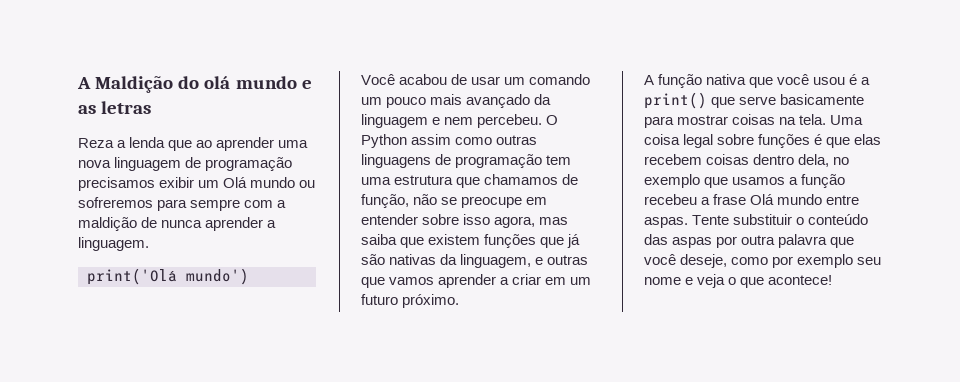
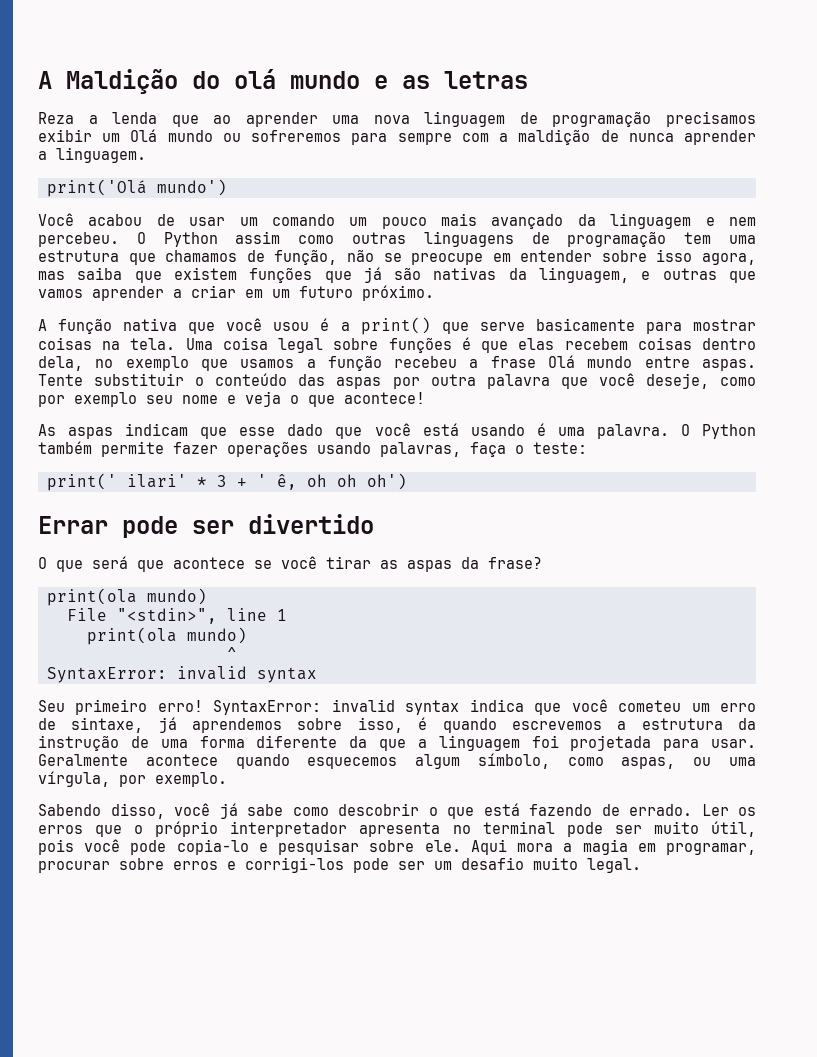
(833, 280) none -> [38,423,756,439] [38,441,587,457] [47,473,407,491] [38,514,374,538] [38,556,542,572] [47,588,207,606] [67,608,287,624] [87,627,247,645] [227,647,237,661] [47,666,317,683] [38,699,757,715] [38,717,757,733] [38,735,757,751] [38,753,757,769] [38,771,227,787] [38,803,756,819] [38,821,756,837] [38,839,757,855] [38,857,641,873] // As aspas indicam que esse dado que você está usando é uma palavra. O Python também permite fazer operações usando palavras, faça o teste: // print(' ilari' * 3 + ' ê, oh oh oh') // Errar pode ser divertido // O que será que acontece se você tirar as aspas da frase? // print(ola mundo) // File "<stdin>", line 1 // print(ola mundo) // ^ // SyntaxError: invalid syntax // Seu primeiro erro! SyntaxError: invalid syntax indica que você cometeu um erro de sintaxe, já aprendemos sobre isso, é quando escrevemos a estrutura da instrução de uma forma diferente da que a linguagem foi projetada para usar. Geralmente acontece quando esquecemos algum símbolo, como aspas, ou uma vírgula, por exemplo. // Sabendo disso, você já sabe como descobrir o que está fazendo de errado. Ler os erros que o próprio interpretador apresenta no terminal pode ser muito útil, pois você pode copia-lo e pesquisar sobre ele. Aqui mora a magia em programar, procurar sobre erros e corrigi-los pode ser um desafio muito legal.

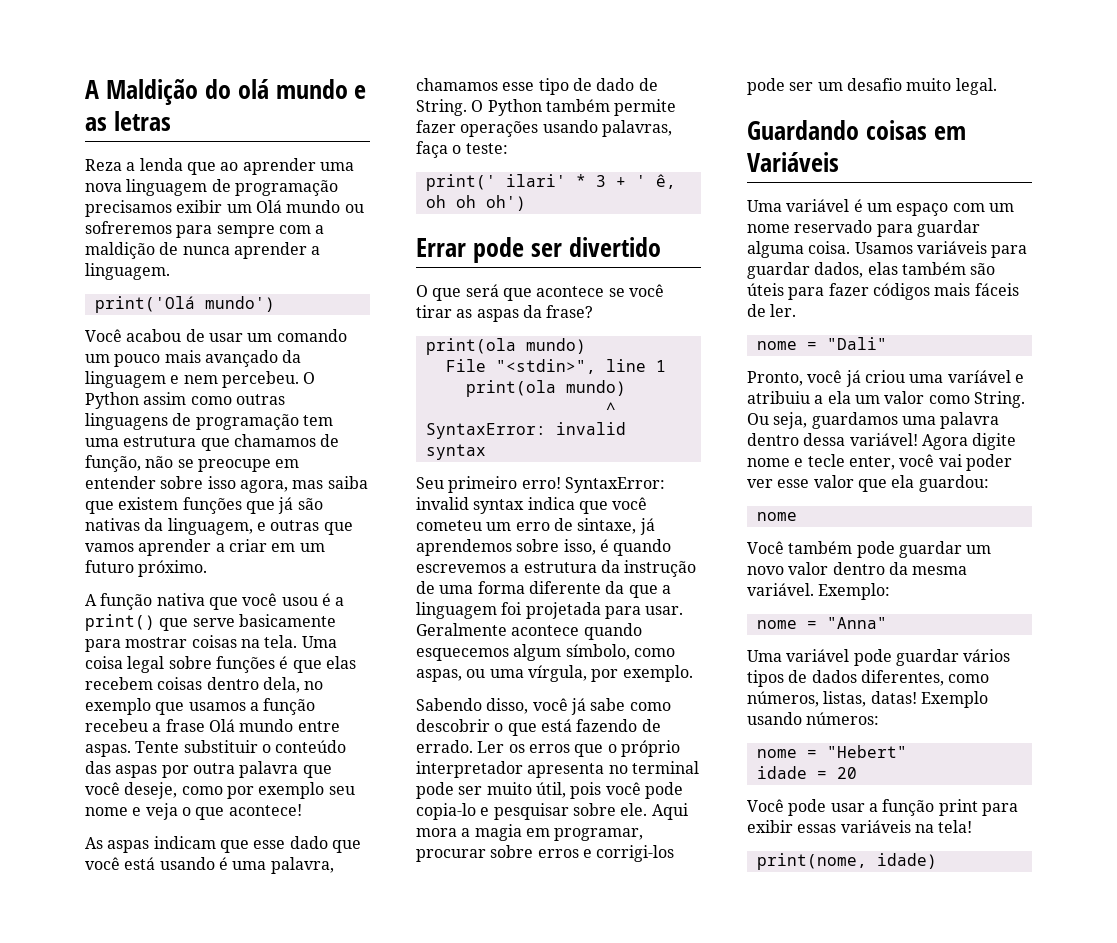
[596,424,669,439] palavra. -> [270,857,334,874] [416,78,658,95] [416,99,467,116] palavra, chamamos esse tipo de dado de String.
(641, 865) none -> [747,120,966,140] [747,152,839,172] [747,199,1014,216] [747,220,980,237] [747,241,1028,258] [747,262,996,279] [747,283,1019,300] [747,304,797,317] [756,337,887,350] [747,370,1024,387] [747,391,1025,408] [747,412,1000,429] [747,433,1017,450] [747,454,1012,471] [747,475,989,492] [756,512,797,521] [747,541,992,558] [747,562,968,575] [747,583,891,600] [756,617,887,629] [747,649,1011,666] [747,670,990,687] [747,691,988,708] [747,712,880,725] [756,745,907,758] [756,766,857,779] [747,799,1018,816] [747,820,973,833] [756,853,937,870] // Guardando coisas em Variáveis // Uma variável é um espaço com um nome reservado para guardar alguma coisa. Usamos variáveis para guardar dados, elas também são úteis para fazer códigos mais fáceis de ler. // nome = "Dali" // Pronto, você já criou uma varíável e atribuiu a ela um valor como String. Ou seja, guardamos uma palavra dentro dessa variável! Agora digite nome e tecle enter, você vai poder ver esse valor que ela guardou: // nome // Você também pode guardar um novo valor dentro da mesma variável. Exemplo: // nome = "Anna" // Uma variável pode guardar vários tipos de dados diferentes, como números, listas, datas! Exemplo usando números: // nome = "Hebert" // idade = 20 // Você pode usar a função print para exibir essas variáveis na tela! // print(nome, idade)

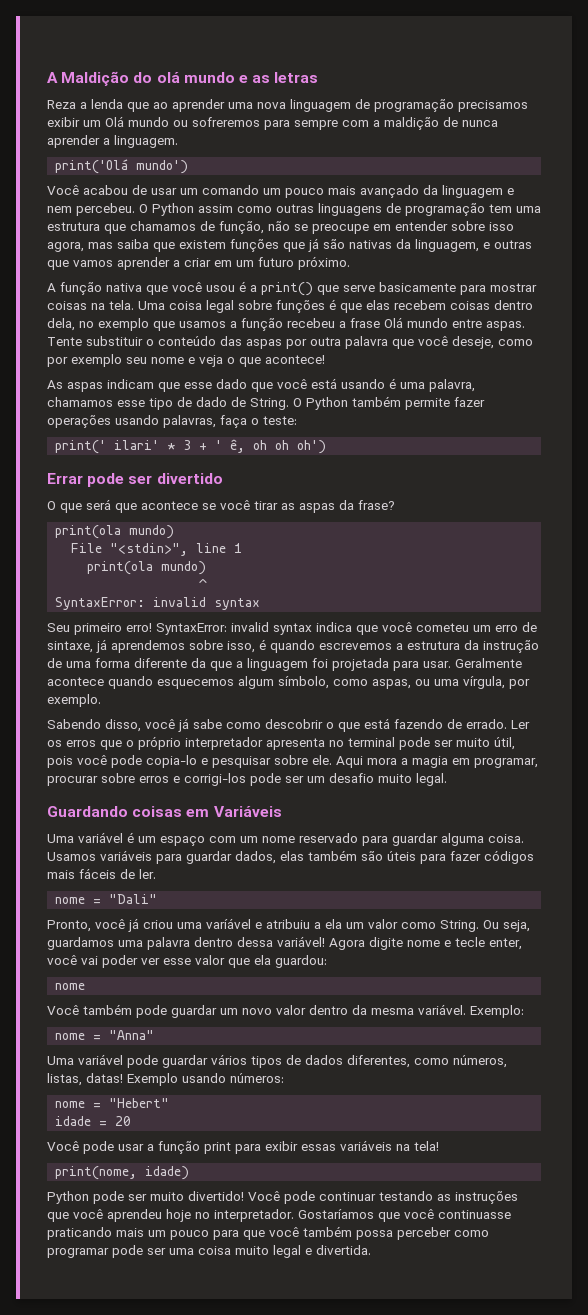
(937, 861) none -> [47,1191,518,1204] [47,1209,511,1222] [47,1226,489,1240] [47,1245,371,1258] // Python pode ser muito divertido! Você pode continuar testando as instruções que você aprendeu hoje no interpretador. Gostaríamos que você continuasse praticando mais um pouco para que você também possa perceber como programar pode ser uma coisa muito legal e divertida.

